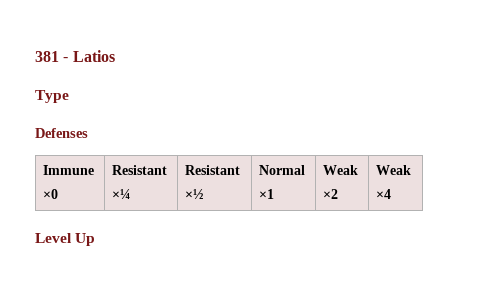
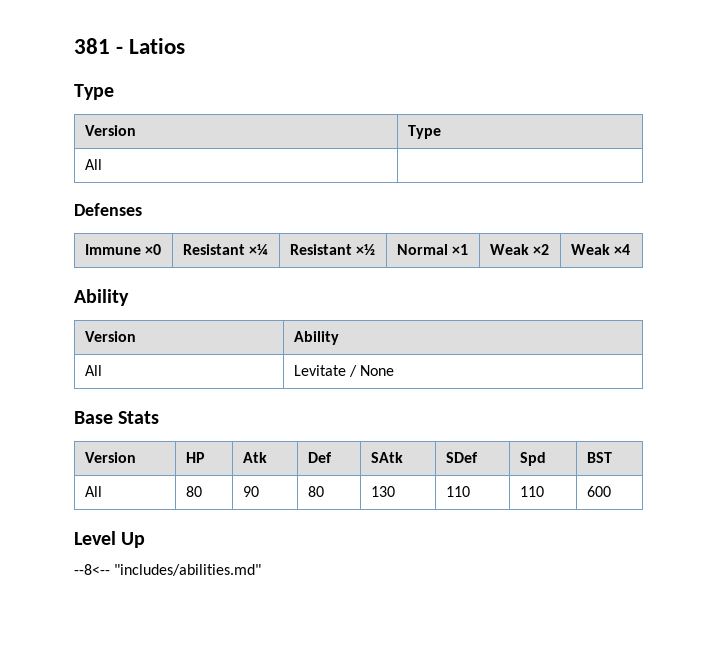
(69, 96) none -> [84,125,136,136] [407,125,441,139] [84,159,102,170] // Version | Type // All |
(392, 194) none -> [74,289,129,306] [84,331,136,342] [293,331,339,345] [84,365,102,376] [293,365,395,377] [74,411,160,424] [84,452,136,463] [185,452,205,463] [242,452,267,463] [307,452,332,463] [370,452,403,463] [445,452,478,463] [519,452,546,466] [586,452,612,463] [84,486,102,497] [185,486,202,497] [242,486,259,497] [307,486,324,497] [370,486,395,497] [445,486,470,497] [519,486,544,497] [586,486,611,497] // Ability // Version | Ability // All | Levitate / None // Base Stats // Version | HP | Atk | Def | SAtk | SDef | Spd | BST // All | 80 | 90 | 80 | 130 | 110 | 110 | 600
(96, 239) none -> [74,564,262,576] // --8<-- "includes/abilities.md"

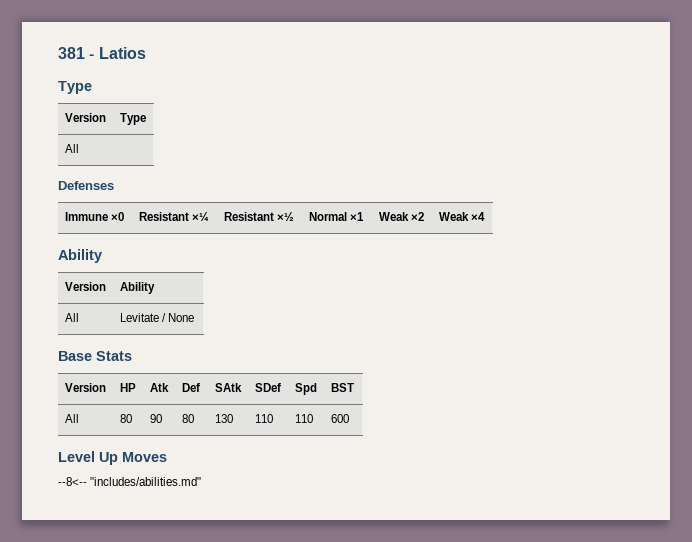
(146, 540) none -> [122,452,167,462] Moves

